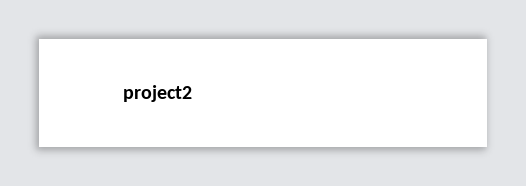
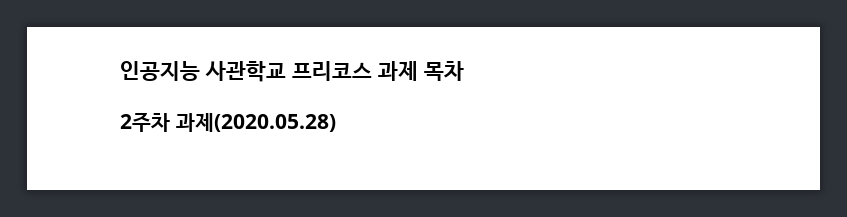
[123,85,192,102] project2 -> [120,61,464,82] [120,112,336,132] 인공지능 사관학교 프리코스 과제 목차 // 2주차 과제(2020.05.28)

